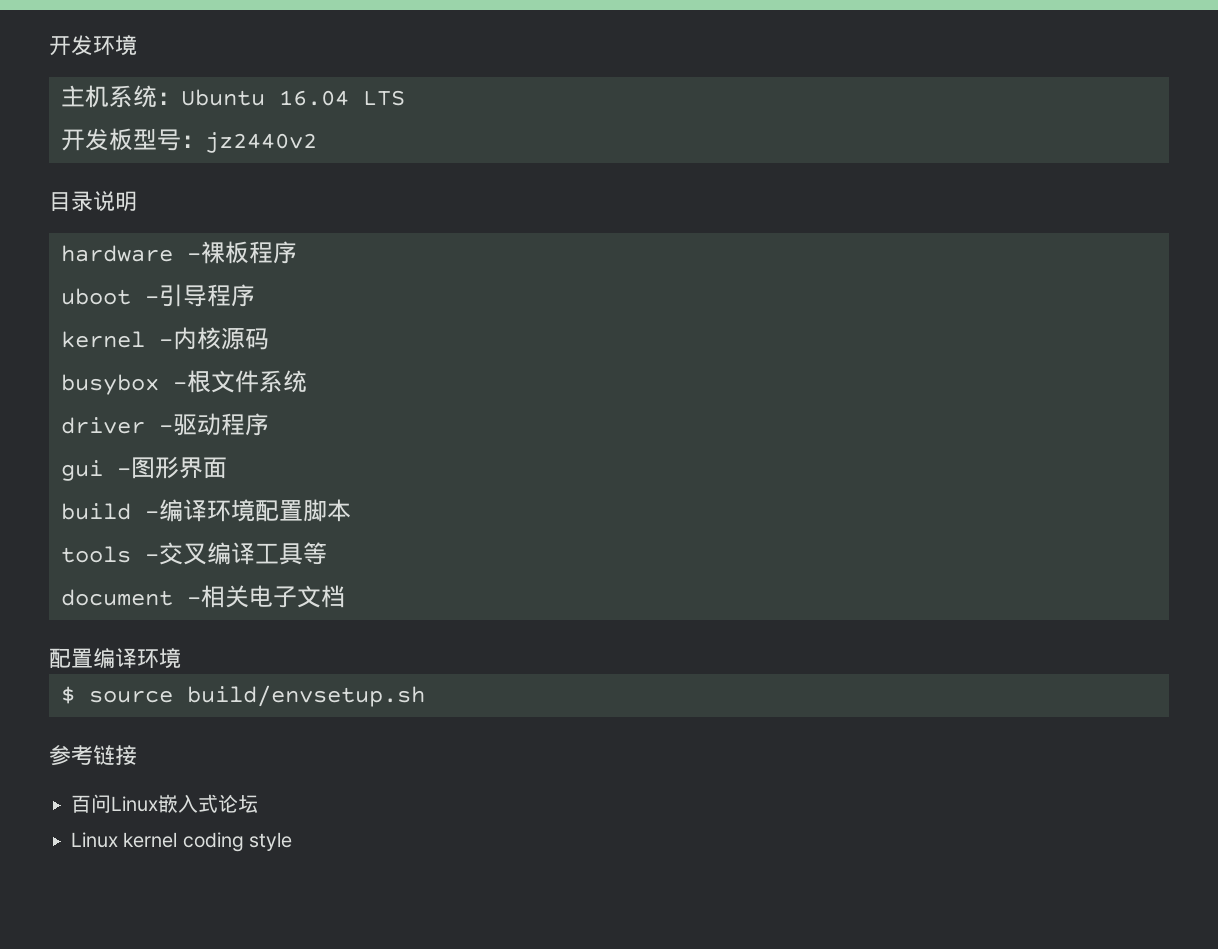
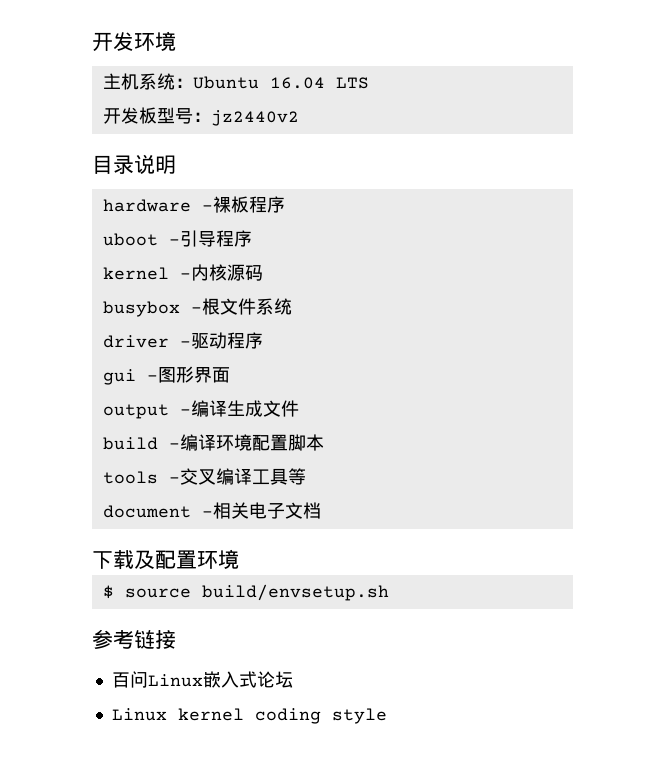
(227, 468) none -> [102,400,299,419] // output -编译生成文件
[49,648,137,669] 配置编译 -> [92,550,197,570] 下载及配置

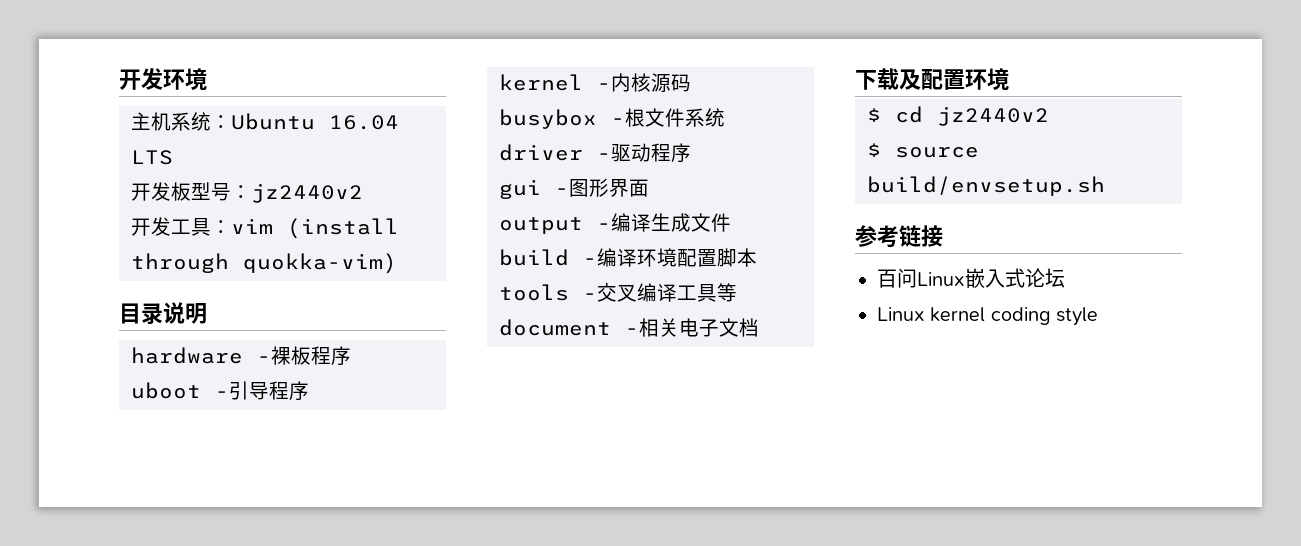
(299, 118) none -> [131,217,399,239] [131,253,397,274] // 开发工具：vim (install through quokka-vim)
(239, 559) none -> [867,106,1049,126] // $ cd jz2440v2

